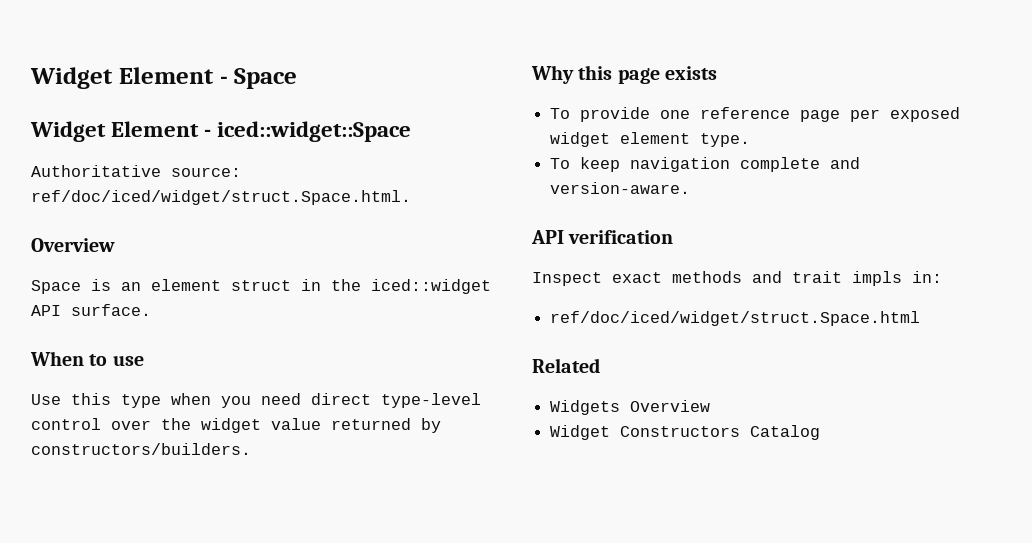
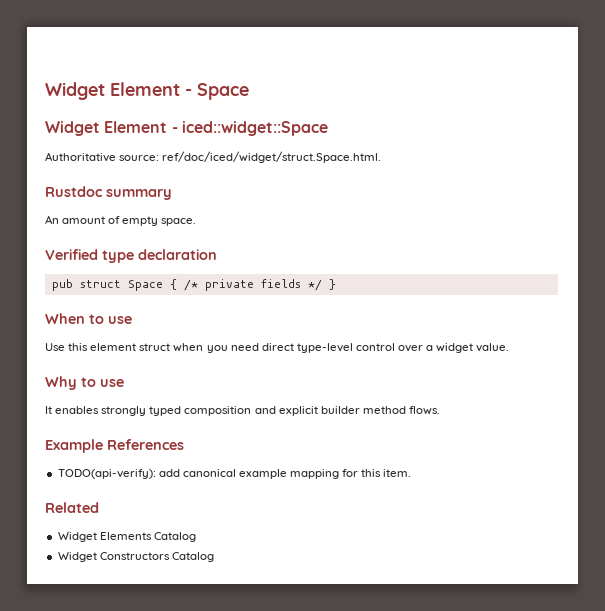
[31,238,115,252] [31,279,491,294] [31,304,151,316] Overview // Space is an element struct in the iced::widget API surface. -> [45,186,172,200] [45,215,197,226] [45,249,217,263] [51,279,336,291] Rustdoc summary // An amount of empty space. // Verified type declaration // pub struct Space { /* private fields */ }
[121,394,161,408] type -> [90,343,171,351] element struct
[161,418,441,433] [31,443,251,455] [531,65,718,84] [550,107,961,122] [550,132,751,147] [550,157,861,172] [550,182,691,194] [531,230,674,244] [532,271,942,286] [550,311,921,326] [532,358,600,373] [550,400,711,415] the widget value returned by constructors/builders. // Why this page exists // To provide one reference page per exposed widget element type. // To keep navigation complete and version-aware. // API verification // Inspect exact methods and trait impls in: // ref/doc/iced/widget/struct.Space.html // Related // Widgets Overview -> [426,343,510,353] [45,376,124,390] [45,406,440,416] [45,439,184,453] [57,469,412,479] [45,502,99,513] [57,532,196,542] a widget value. // Why to use // It enables strongly typed composition and explicit builder method flows. // Example References // TODO(api-verify): add canonical example mapping for this item. // Related // Widget Elements Catalog

